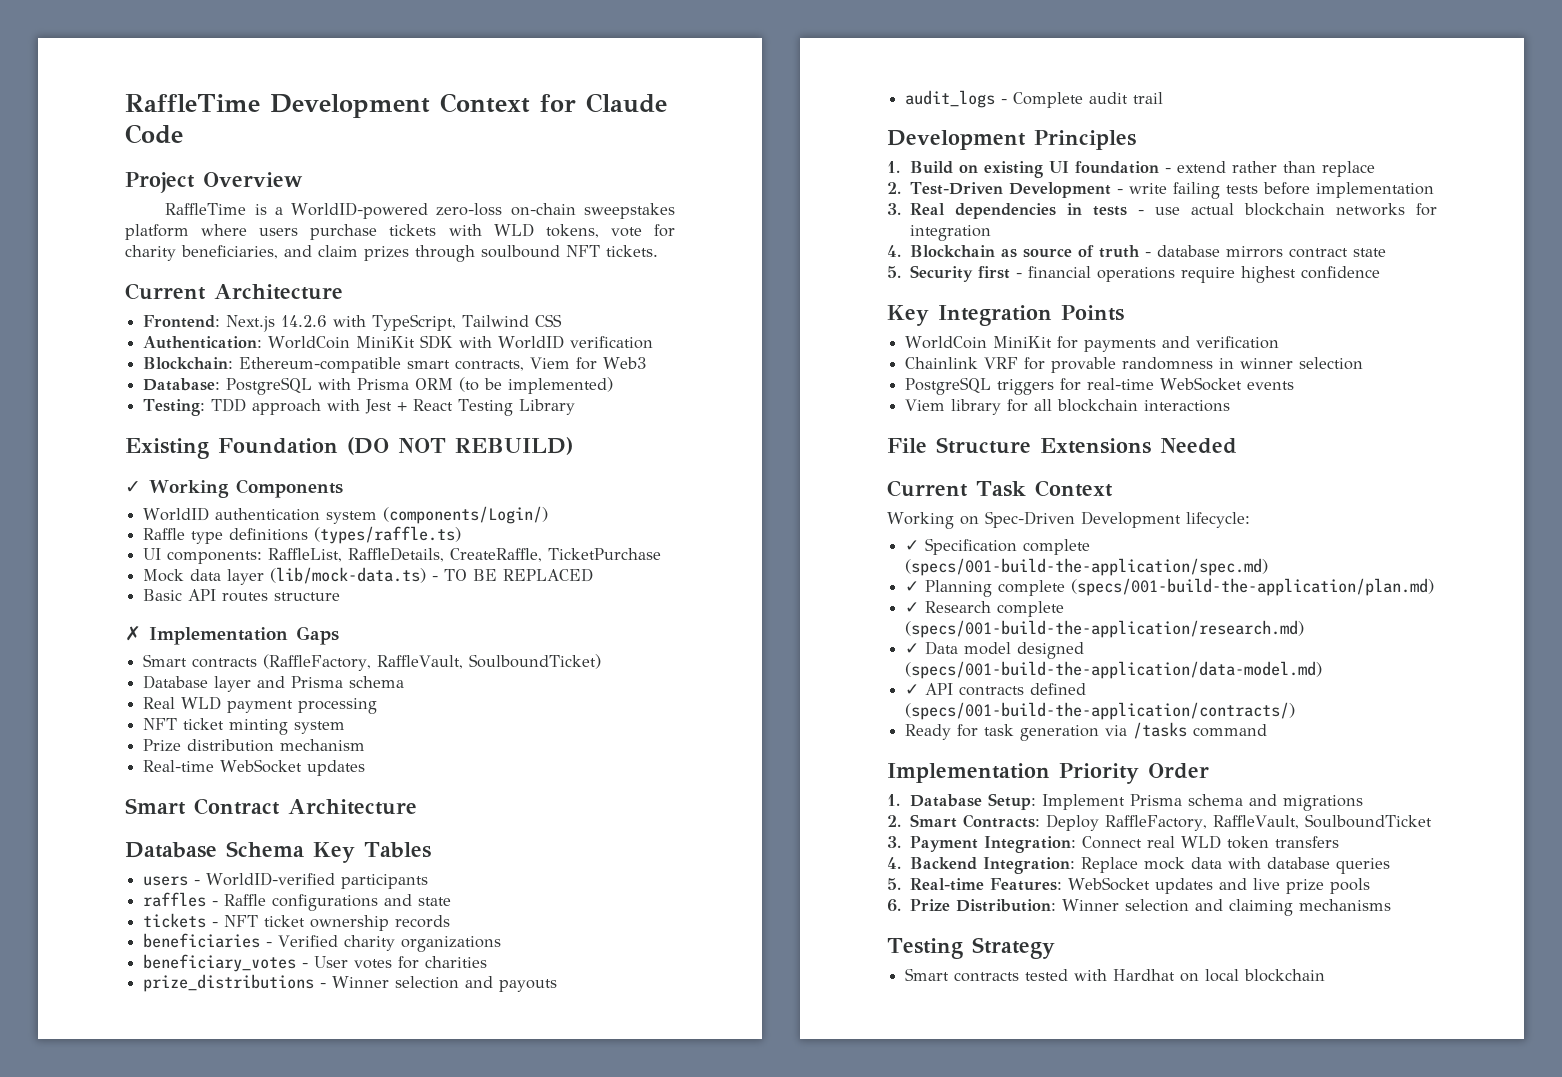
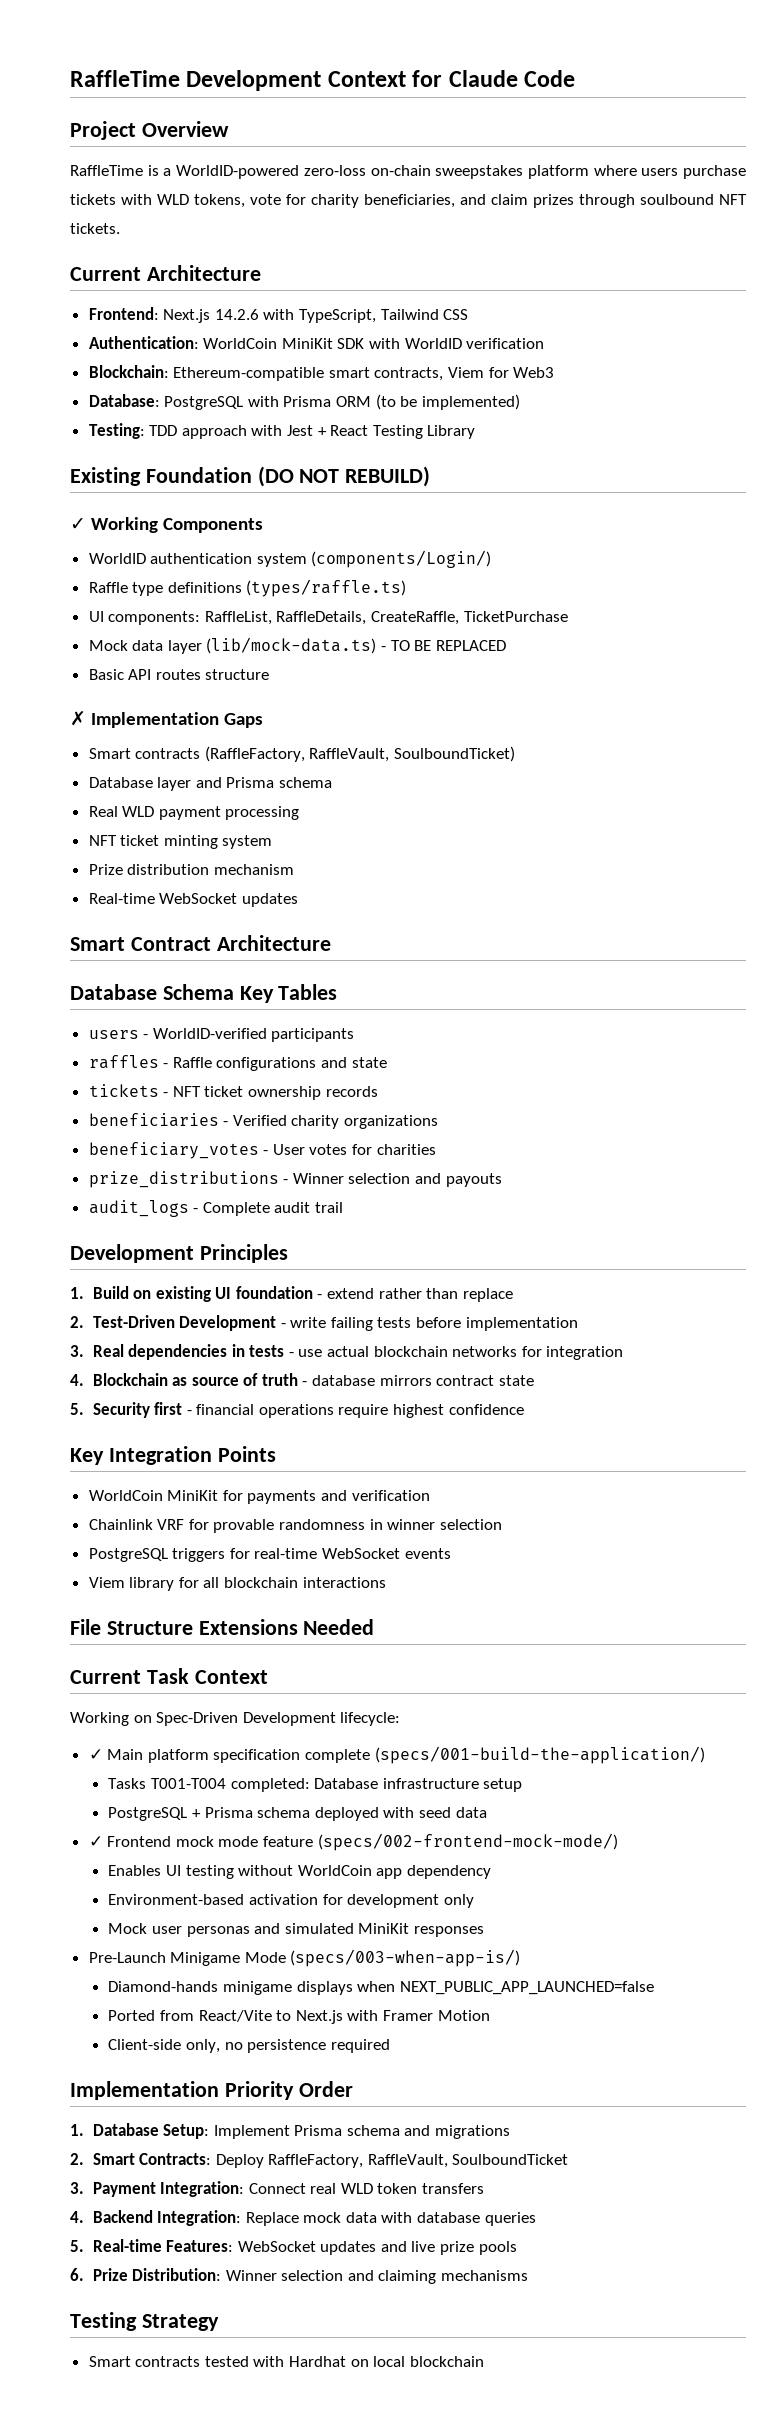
[925,538,1091,555] [905,558,1269,576] [905,578,1435,597] [905,601,1065,617] [905,620,1305,638] [905,641,1085,659] [905,661,1323,679] [905,683,1087,696] [905,702,1296,720] [905,722,1268,741] Specification complete (specs/001-build-the-application/spec.md) // ✓ Planning complete (specs/001-build-the-application/plan.md) // ✓ Research complete (specs/001-build-the-application/research.md) // ✓ Data model designed (specs/001-build-the-application/data-model.md) // ✓ API contracts defined (specs/001-build-the-application/contracts/) // Ready for task generation via /tasks command -> [107,1746,705,1764] [108,1778,523,1792] [108,1807,487,1821] [88,1833,618,1851] [108,1865,491,1879] [108,1894,474,1908] [108,1923,484,1937] [88,1949,521,1967] [108,1981,654,1995] [108,2010,490,2024] [108,2039,390,2053] Main platform specification complete (specs/001-build-the-application/) // Tasks T001-T004 completed: Database infrastructure setup // PostgreSQL + Prisma schema deployed with seed data // ✓ Frontend mock mode feature (specs/002-frontend-mock-mode/) // Enables UI testing without WorldCoin app dependency // Environment-based activation for development only // Mock user personas and simulated MiniKit responses // Pre-Launch Minigame Mode (specs/003-when-app-is/) // Diamond-hands minigame displays when NEXT_PUBLIC_APP_LAUNCHED=false // Ported from React/Vite to Next.js with Framer Motion // Client-side only, no persistence required

